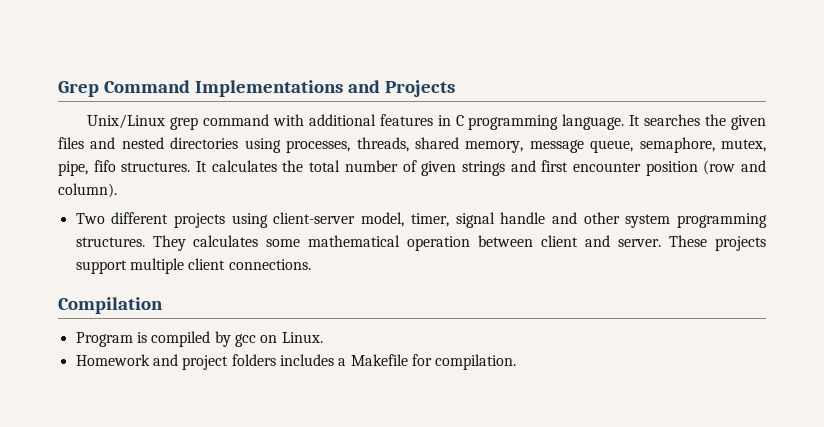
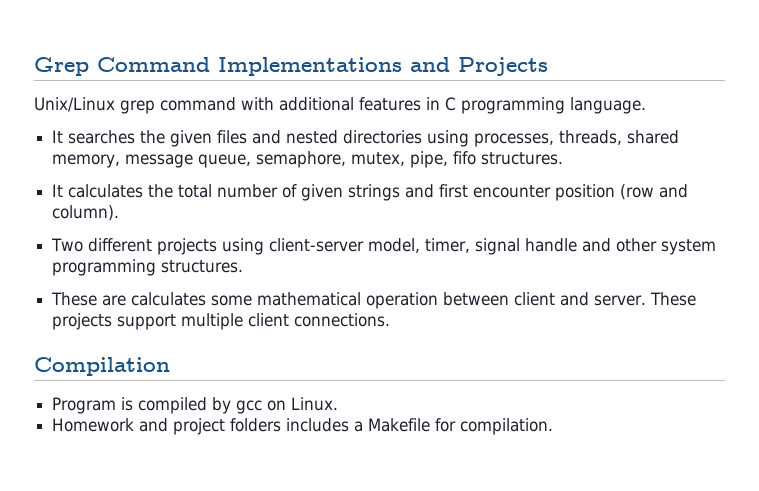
(625, 122) none -> (646, 105) //
(191, 167) none -> (564, 158) //
[152,235,186,251] They -> [51,292,127,306] // These are

